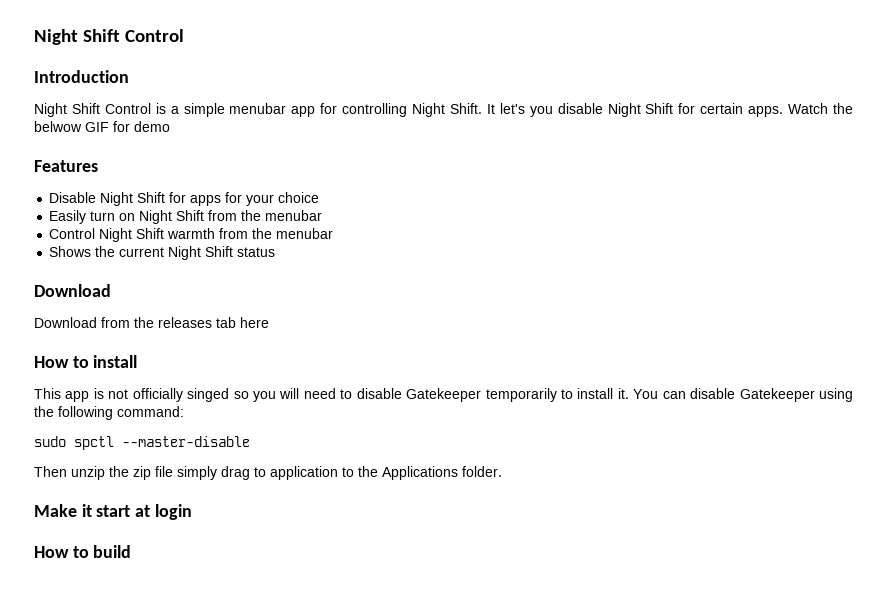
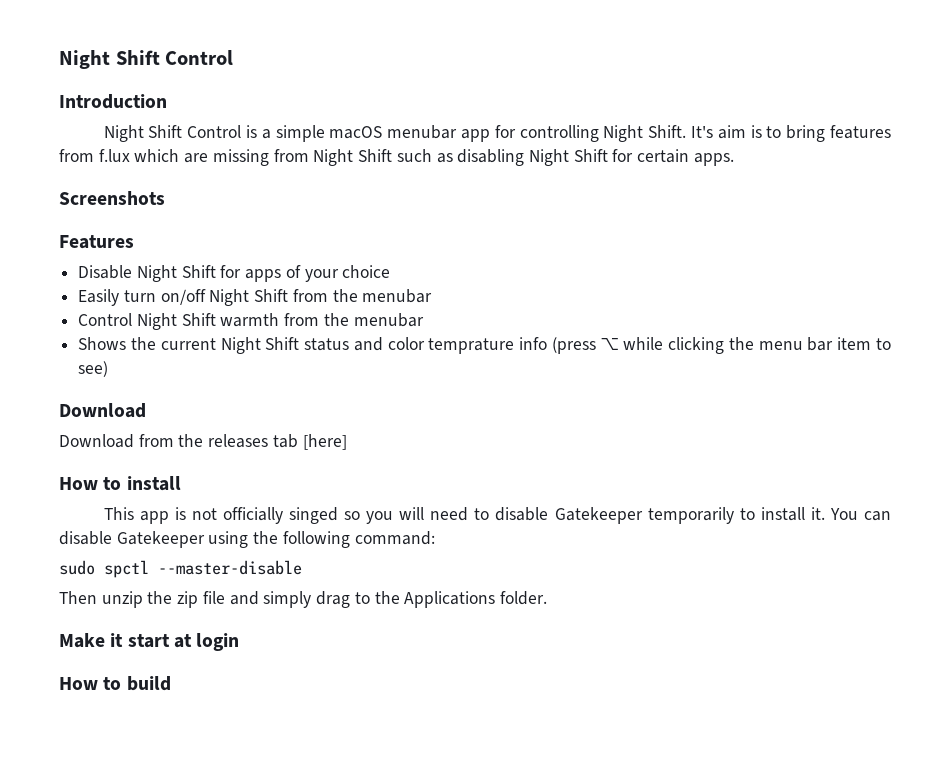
(225, 110) none -> [329,126,383,139] macOS
[486,103,603,117] It let's you disable -> [691,125,892,142] [59,149,525,166] It's aim is to bring features from f.lux which are missing from Night Shift such as disabling
[788,103,853,114] [34,121,170,132] Watch the belwow GIF for demo -> [59,191,165,205] // Screenshots
[225,192,243,203] for -> [285,265,301,278] of
[119,213,136,221] on -> [160,289,206,305] on/off
(276, 252) none -> [353,337,892,354] [78,361,109,377] and color temprature info (press ⌥ while clicking the menu bar item to see)
[240,317,269,328] here -> [302,434,347,450] [here]
(173, 471) none -> [229,591,259,605] and
[270,466,354,480] application to -> (370, 598) none

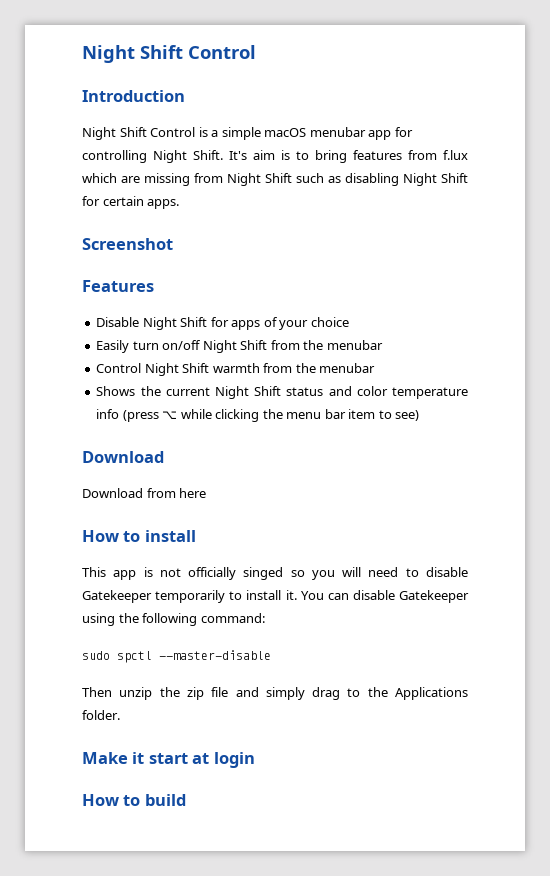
[59,191,165,205] Screenshots -> [82,238,173,250] Screenshot
[428,338,515,354] temprature -> [392,387,468,399] temperature
[178,434,347,450] the releases tab [here] -> [179,488,207,498] here

